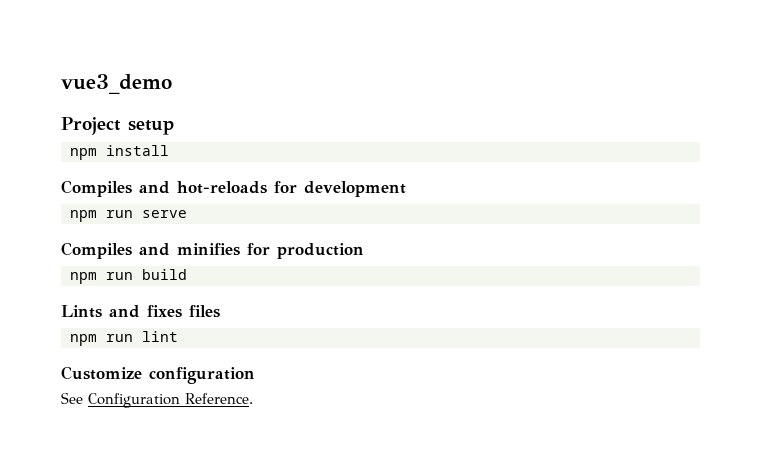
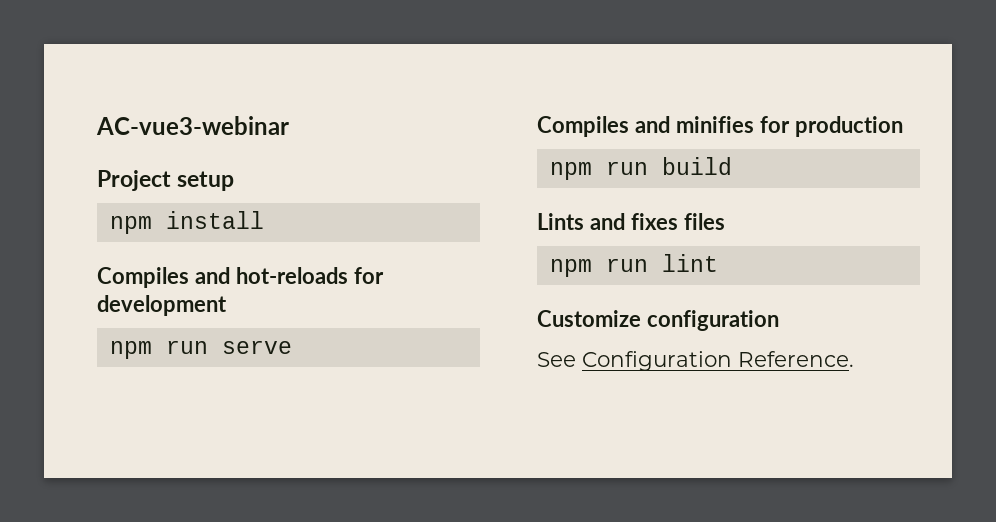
[61,74,172,94] vue3_demo -> [96,116,289,135] AC-vue3-webinar

